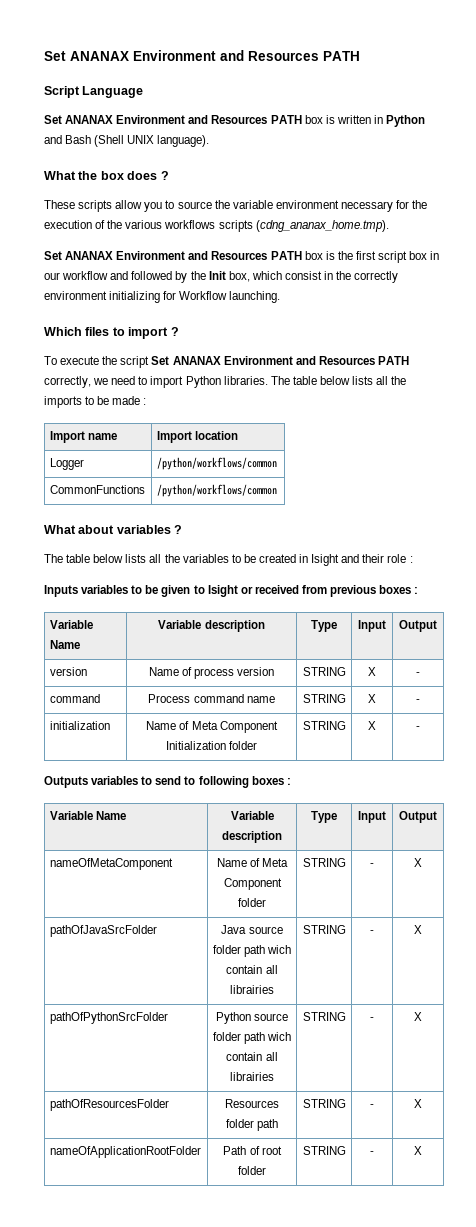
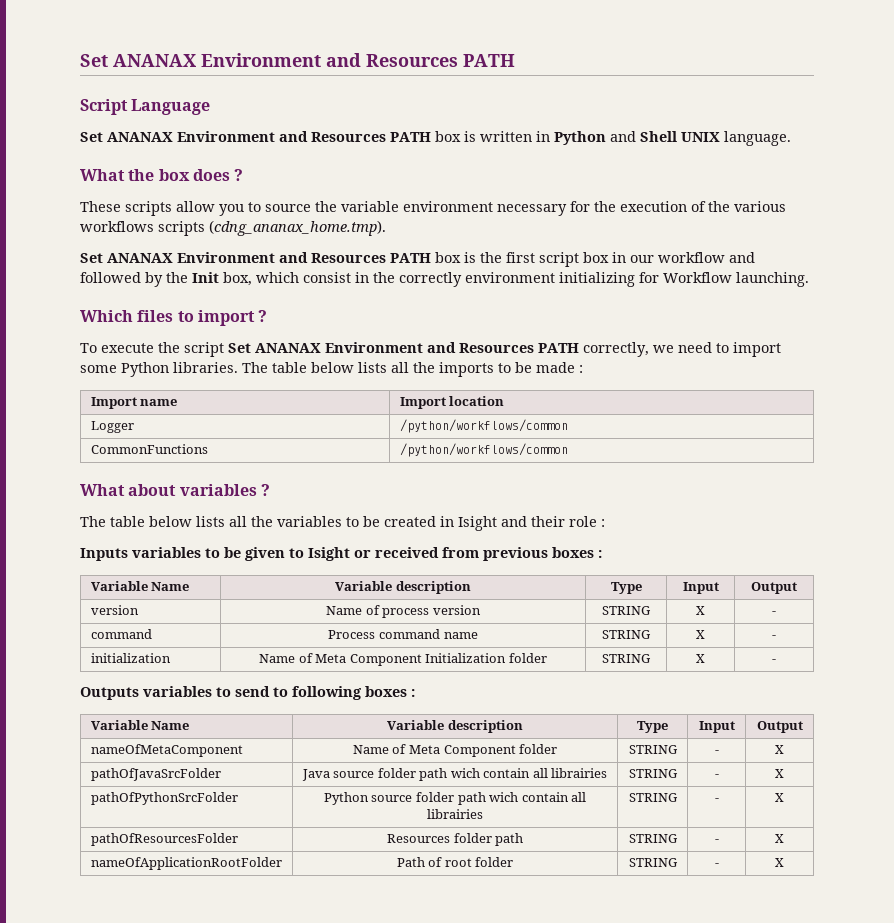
[65,135,210,147] Bash (Shell UNIX language). -> [640,131,791,146] Shell UNIX language.
(184, 382) none -> [80,365,117,373] some

